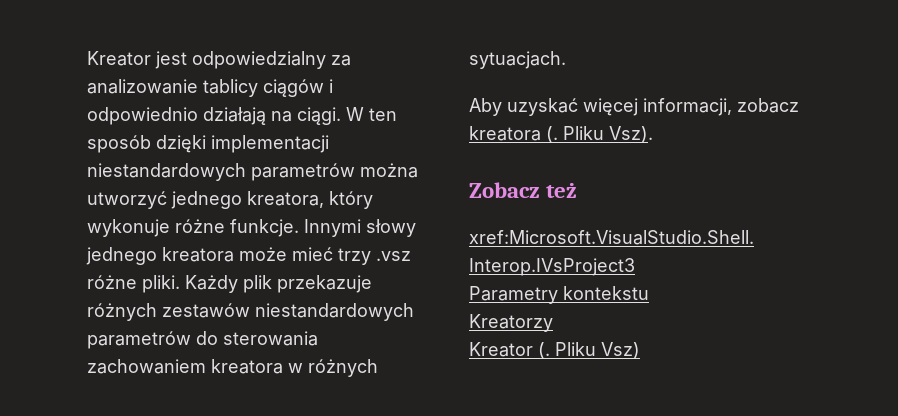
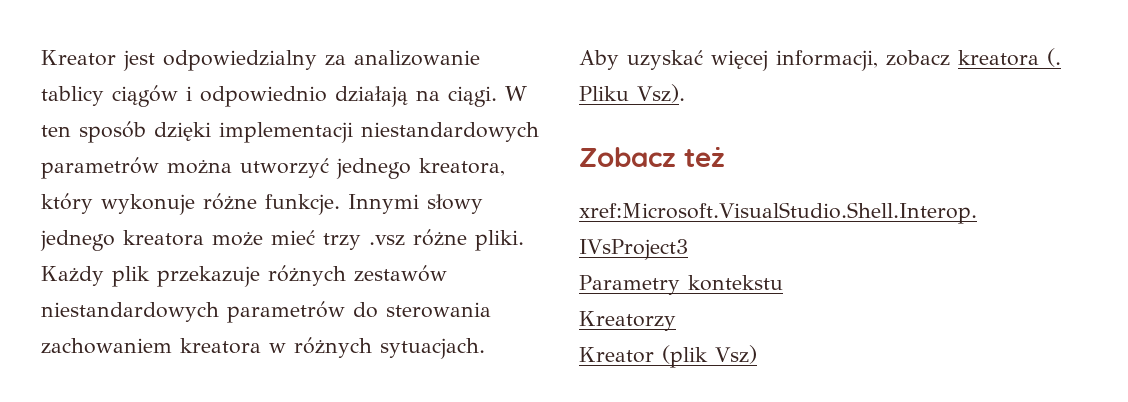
[538,342,596,359] (. Pliku -> [662,345,708,368] (plik

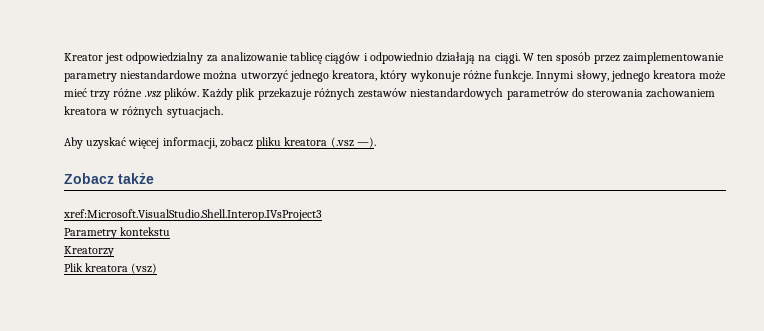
[41,86,104,106] tablicy -> [290,52,324,64] tablicę
[154,122,539,143] [41,157,159,179] dzięki implementacji niestandardowych parametrów -> [593,52,724,64] [64,70,202,82] przez zaimplementowanie parametry niestandardowe
[427,194,483,214] słowy -> [576,70,609,82] słowy,
[369,229,524,251] .vsz różne pliki. -> [113,88,199,100] różne .vsz plików.
[958,48,1061,67] [579,84,685,103] kreatora (. Pliku Vsz). -> [256,137,376,149] pliku kreatora (.vsz —).
[684,146,725,167] też -> [118,172,154,184] także
[579,345,757,368] Kreator (plik Vsz) -> [64,263,158,274] Plik kreatora (vsz)

